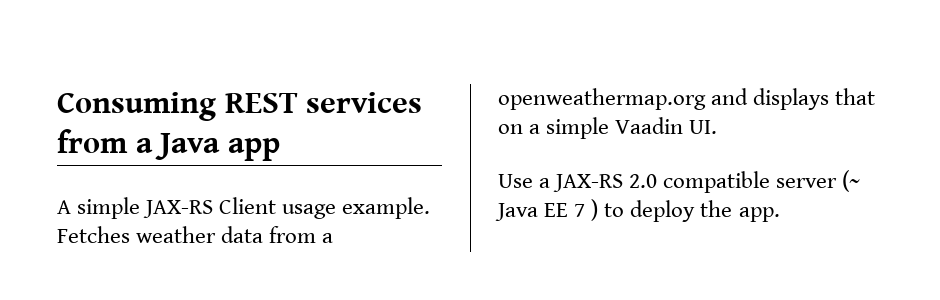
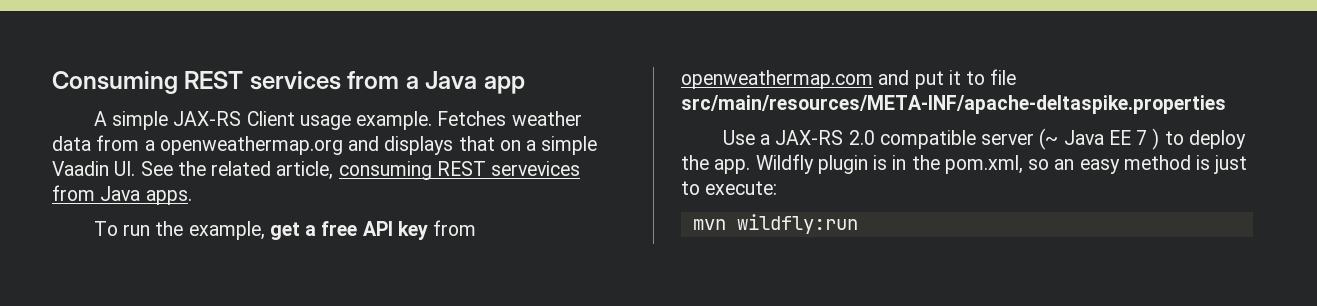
(718, 127) none -> [140,161,581,180] [52,185,192,205] [93,220,477,240] [681,69,1017,89] [681,95,1226,114] See the related article, consuming REST servevices from Java apps. // To run the example, get a free API key from openweathermap.com and put it to file src/main/resources/META-INF/apache-deltaspike.properties
(780, 214) none -> [755,154,1248,174] [681,181,778,195] [692,214,858,234] Wildfly plugin is in the pom.xml, so an easy method is just to execute: // mvn wildfly:run

